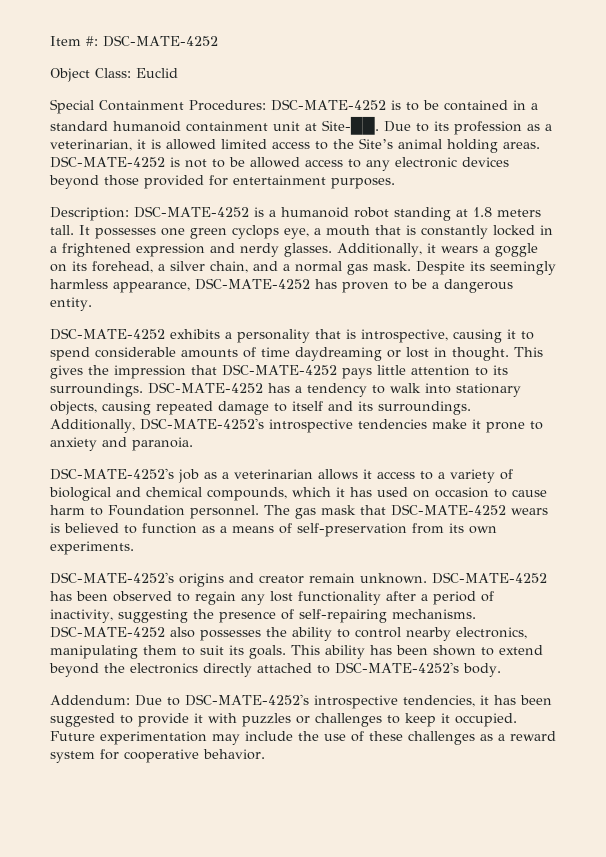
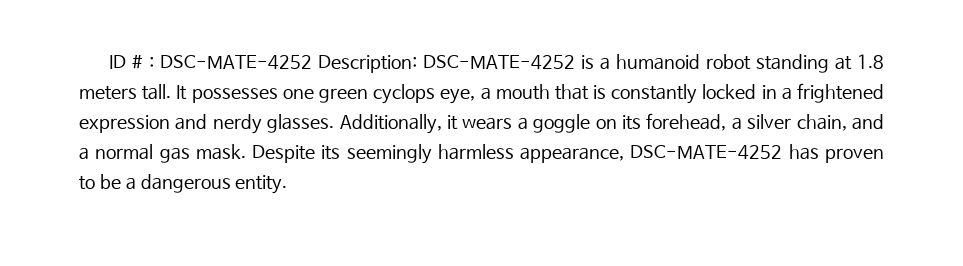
[50,35,218,47] [50,68,178,82] [50,99,538,114] [50,116,552,135] [50,138,540,153] [50,156,509,171] [49,175,395,189] Item #: DSC-MATE-4252 // Object Class: Euclid // Special Containment Procedures: DSC-MATE-4252 is to be contained in a standard humanoid containment unit at Site-██. Due to its profession as a veterinarian, it is allowed limited access to the Site’s animal holding areas. DSC-MATE-4252 is not to be allowed access to any electronic devices beyond those provided for entertainment purposes. // -> [108,54,312,70] ID # : DSC-MATE-4252
[50,328,534,343] [50,347,543,361] [50,364,508,379] [50,382,521,397] [50,401,471,415] [50,418,543,433] [50,437,193,451] [50,468,513,483] [49,487,547,501] [50,504,548,519] [50,523,497,537] [50,541,134,555] [50,572,547,587] [50,591,494,605] [50,609,476,623] [50,626,527,641] [50,645,543,659] [49,662,501,677] [50,694,552,709] [50,713,517,727] [50,731,556,745] [50,749,265,763] // DSC-MATE-4252 exhibits a personality that is introspective, causing it to spend considerable amounts of time daydreaming or lost in thought. This gives the impression that DSC-MATE-4252 pays little attention to its surroundings. DSC-MATE-4252 has a tendency to walk into stationary objects, causing repeated damage to itself and its surroundings. Additionally, DSC-MATE-4252's introspective tendencies make it prone to anxiety and paranoia. // DSC-MATE-4252's job as a veterinarian allows it access to a variety of biological and chemical compounds, which it has used on occasion to cause harm to Foundation personnel. The gas mask that DSC-MATE-4252 wears is believed to function as a means of self-preservation from its own experiments. // DSC-MATE-4252's origins and creator remain unknown. DSC-MATE-4252 has been observed to regain any lost functionality after a period of inactivity, suggesting the presence of self-repairing mechanisms. DSC-MATE-4252 also possesses the ability to control nearby electronics, manipulating them to suit its goals. This ability has been shown to extend beyond the electronics directly attached to DSC-MATE-4252's body. // Addendum: Due to DSC-MATE-4252's introspective tendencies, it has been suggested to provide it with puzzles or challenges to keep it occupied. Future experimentation may include the use of these challenges as a reward system for cooperative behavior. -> (288, 184) none

